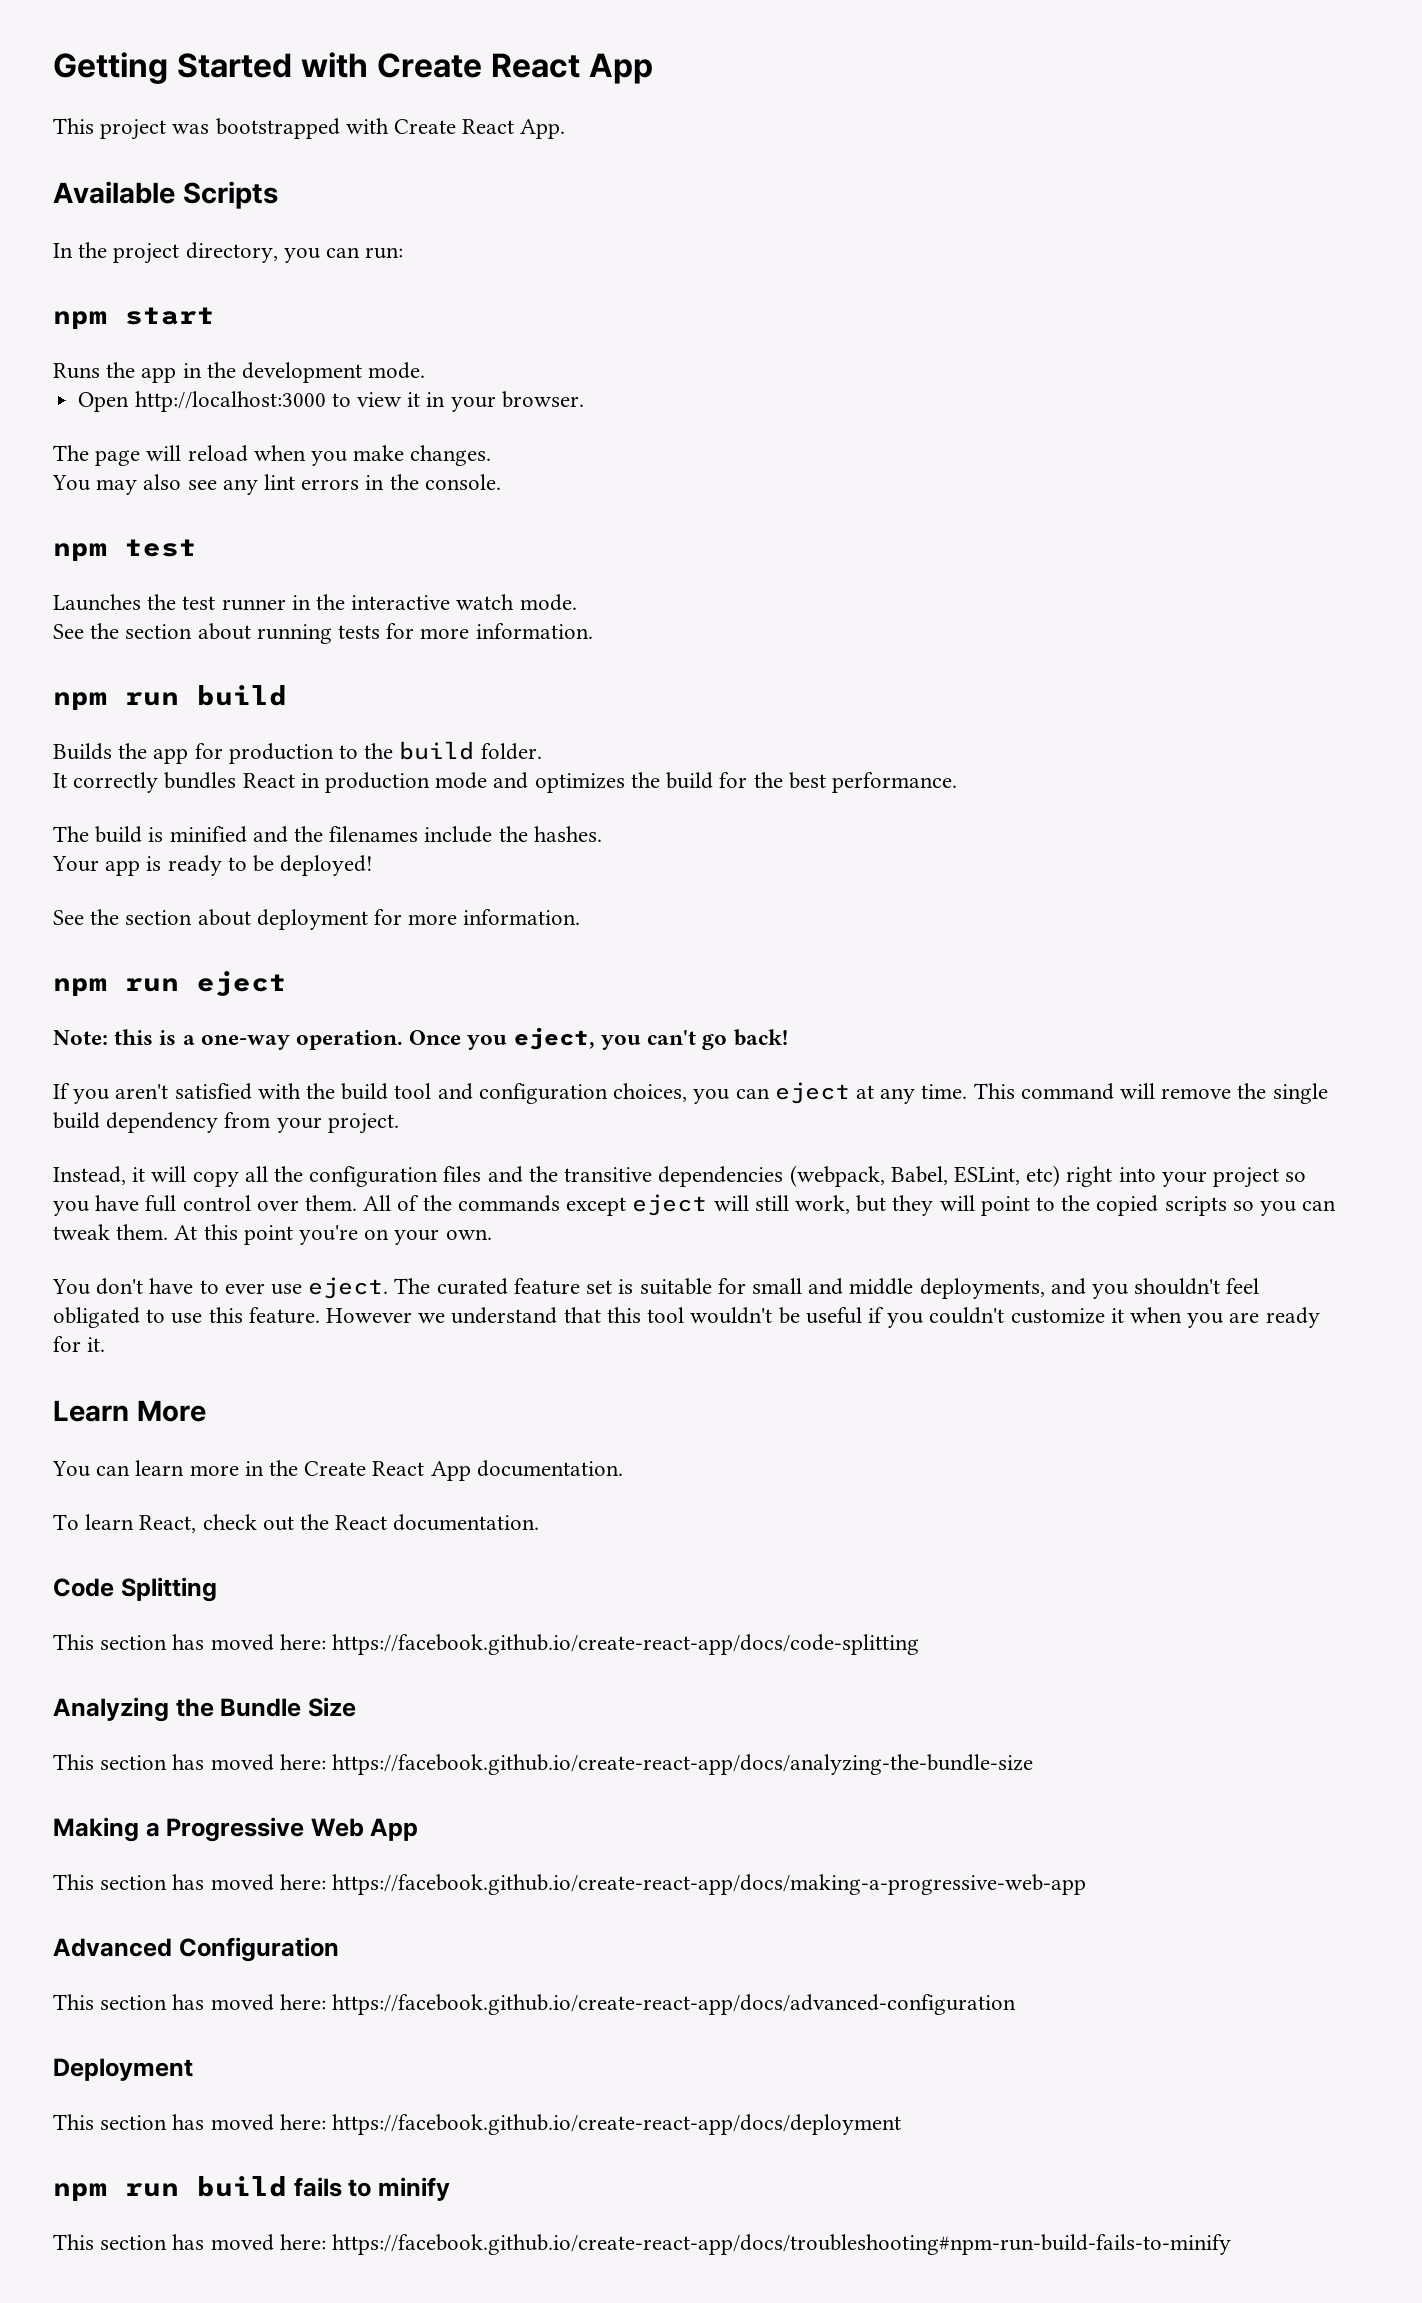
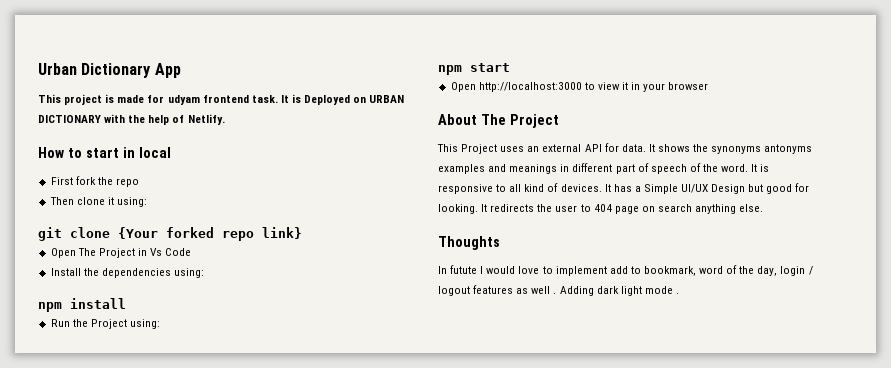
[53,52,653,84] [53,118,566,140] [53,181,278,209] [53,242,404,264] [53,307,215,329] [53,362,426,383] Getting Started with Create React App // This project was bootstrapped with Create React App. // Available Scripts // In the project directory, you can run: // npm start // Runs the app in the development mode. -> [38,63,181,78] [38,94,405,105] [38,114,225,125] [38,147,171,158] [50,176,139,187] [49,197,147,207] [38,227,302,241] [50,248,192,258] [50,268,204,278] [38,298,126,312] [50,319,160,329] [438,63,510,75] Urban Dictionary App // This project is made for udyam frontend task. It is Deployed on URBAN DICTIONARY with the help of Netlify. // How to start in local // First fork the repo // Then clone it using: // git clone {Your forked repo link} // Open The Project in Vs Code // Install the dependencies using: // npm install // Run the Project using: // npm start
[501,391,584,408] [53,445,492,466] [52,474,501,495] [53,539,197,561] [53,594,577,611] [53,623,593,644] [53,685,287,710] [53,741,542,764] [53,772,957,793] [53,826,602,843] [52,855,374,876] [53,909,581,930] [53,971,287,996] [53,1027,788,1050] [53,1082,1328,1104] [53,1112,399,1134] [53,1165,1307,1188] [53,1194,1337,1216] [53,1224,492,1245] [52,1277,1260,1299] [53,1307,1320,1328] [53,1336,106,1352] [53,1400,206,1422] [52,1460,623,1481] [53,1514,540,1533] [53,1577,217,1602] [53,1634,920,1655] [53,1697,356,1722] [53,1754,1034,1775] [53,1817,419,1842] [53,1874,1087,1895] [53,1937,339,1962] [53,1994,1017,2015] [53,2058,193,2081] [53,2114,902,2135] [53,2176,450,2201] [53,2234,1232,2255] browser. // The page will reload when you make changes. // You may also see any lint errors in the console. // npm test // Launches the test runner in the interactive watch mode. // See the section about running tests for more information. // npm run build // Builds the app for production to the build folder. // It correctly bundles React in production mode and optimizes the build for the best performance. // The build is minified and the filenames include the hashes. // Your app is ready to be deployed! // See the section about deployment for more information. // npm run eject // Note: this is a one-way operation. Once you eject, you can't go back! // If you aren't satisfied with the build tool and configuration choices, you can eject at any time. This command will remove the single build dependency from your project. // Instead, it will copy all the configuration files and the transitive dependencies (webpack, Babel, ESLint, etc) right into your project so you have full control over them. All of the commands except eject will still work, but they will point to the copied scripts so you can tweak them. At this point you're on your own. // You don't have to ever use eject. The curated feature set is suitable for small and middle deployments, and you shouldn't feel obligated to use this feature. However we understand that this tool wouldn't be useful if you couldn't customize it when you are ready for it. // Learn More // You can learn more in the Create React App documentation. // To learn React, check out the React documentation. // Code Splitting // This section has moved here: https://facebook.github.io/create-react-app/docs/code-splitting // Analyzing the Bundle Size // This section has moved here: https://facebook.github.io/create-react-app/docs/analyzing-the-bundle-size // Making a Progressive Web App // This section has moved here: https://facebook.github.io/create-react-app/docs/making-a-progressive-web-app // Advanced Configuration // This section has moved here: https://facebook.github.io/create-react-app/docs/advanced-configuration // Deployment // This section has moved here: https://facebook.github.io/create-react-app/docs/deployment // npm run build fails to minify // This section has moved here: https://facebook.github.io/create-react-app/docs/troubleshooting#npm-run-build-fails-to-minify -> [668,82,709,90] [438,114,559,128] [437,143,813,154] [438,163,770,174] [438,183,810,194] [438,204,764,214] [438,236,500,250] [438,265,813,276] [438,285,679,296] browser // About The Project // This Project uses an external API for data. It shows the synonyms antonyms examples and meanings in different part of speech of the word. It is responsive to all kind of devices. It has a Simple UI/UX Design but good for looking. It redirects the user to 404 page on search anything else. // Thoughts // In futute I would love to implement add to bookmark, word of the day, login / logout features as well . Adding dark light mode .

